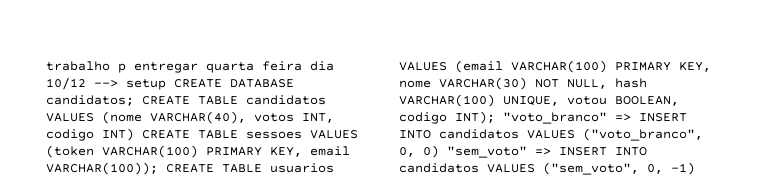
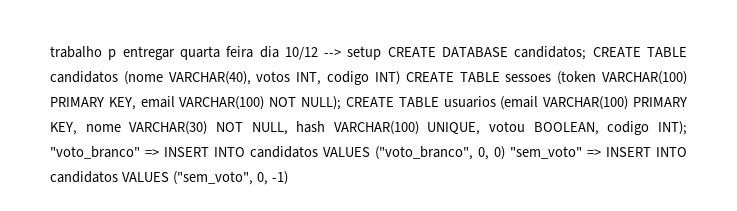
[46,113,94,122] VALUES -> (118, 77) none
[310,130,358,139] VALUES -> (552, 78) none
[46,162,158,175] VARCHAR(100)); -> [179,96,342,110] VARCHAR(100) NOT NULL);
[399,62,447,71] VALUES -> (496, 102) none

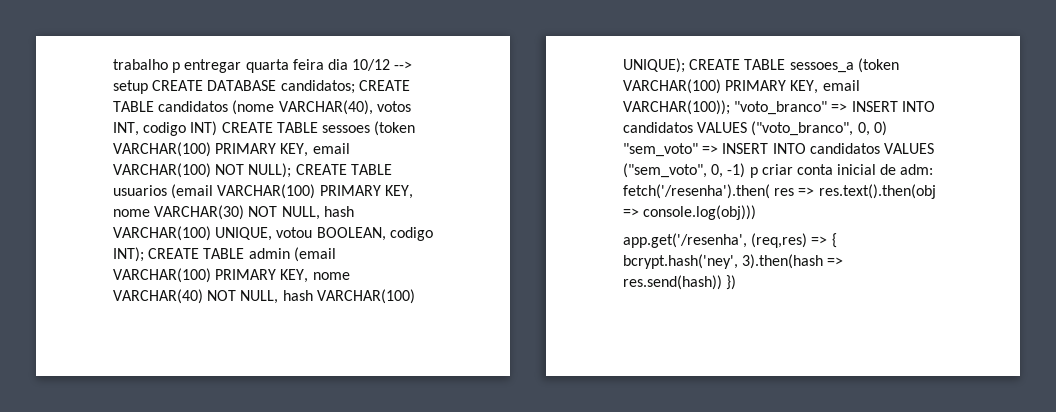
(687, 128) none -> [148,247,336,262] [113,268,350,283] [113,289,415,304] [623,58,899,73] [623,79,860,94] [623,100,730,115] CREATE TABLE admin (email VARCHAR(100) PRIMARY KEY, nome VARCHAR(40) NOT NULL, hash VARCHAR(100) UNIQUE); CREATE TABLE sessoes_a (token VARCHAR(100) PRIMARY KEY, email VARCHAR(100));
(288, 178) none -> [749,164,934,178] [623,184,936,199] [623,205,757,220] [623,233,837,248] [623,254,844,269] [623,275,737,290] p criar conta inicial de adm: fetch('/resenha').then( res => res.text().then(obj => console.log(obj))) // app.get('/resenha', (req,res) => { bcrypt.hash('ney', 3).then(hash => res.send(hash)) })

